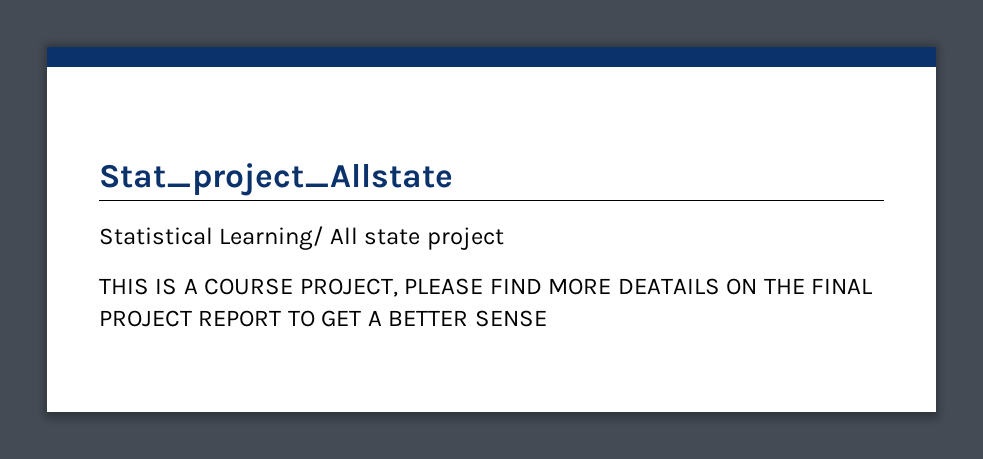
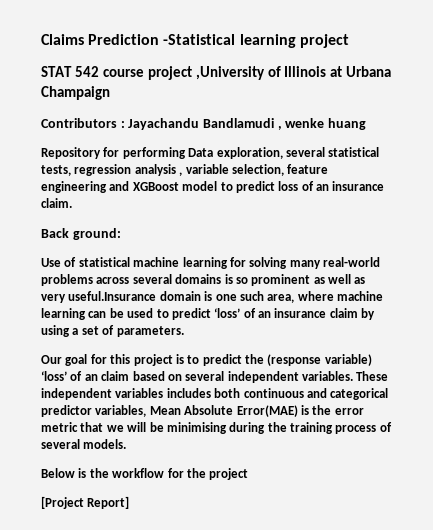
[99,163,453,196] [99,226,504,250] [99,278,873,297] [99,310,547,327] Stat_project_Allstate // Statistical Learning/ All state project // THIS IS A COURSE PROJECT, PLEASE FIND MORE DEATAILS ON THE FINAL PROJECT REPORT TO GET A BETTER SENSE -> [41,34,349,48] [41,66,392,80] [41,86,110,100] [41,118,366,130] [41,147,380,159] [41,164,329,176] [41,181,385,193] [41,198,72,208] [41,228,121,240] [41,257,380,269] [41,274,366,286] [41,291,383,303] [41,308,376,320] [41,325,184,337] [41,354,372,366] [41,371,389,383] [41,388,389,400] [41,405,364,417] [41,422,392,434] [41,439,127,449] [41,468,249,480] [41,496,130,509] Claims Prediction -Statistical learning project // STAT 542 course project ,University of Illinois at Urbana Champaign // Contributors : Jayachandu Bandlamudi , wenke huang // Repository for performing Data exploration, several statistical tests, regression analysis , variable selection, feature engineering and XGBoost model to predict loss of an insurance claim. // Back ground: // Use of statistical machine learning for solving many real-world problems across several domains is so prominent as well as very useful.Insurance domain is one such area, where machine learning can be used to predict ‘loss’ of an insurance claim by using a set of parameters. // Our goal for this project is to predict the (response variable) ‘loss’ of an claim based on several independent variables. These independent variables includes both continuous and categorical predictor variables, Mean Absolute Error(MAE) is the error metric that we will be minimising during the training process of several models. // Below is the workflow for the project // [Project Report]

